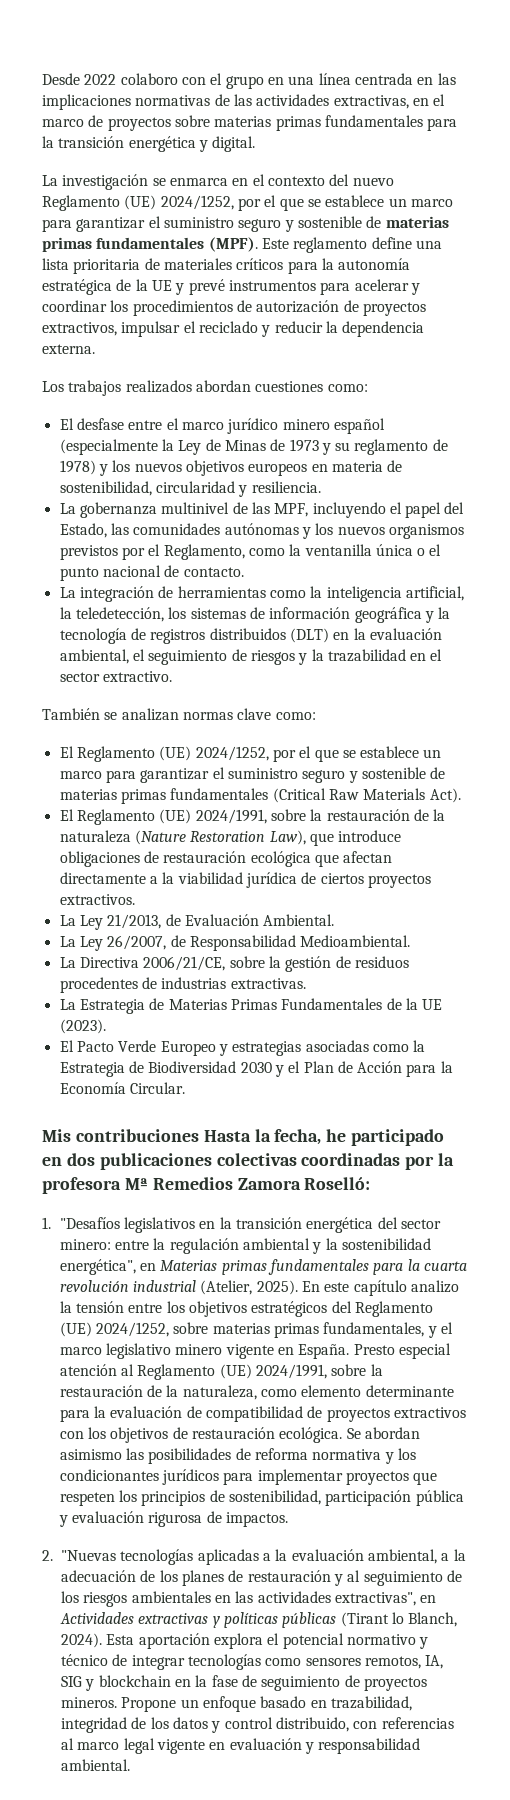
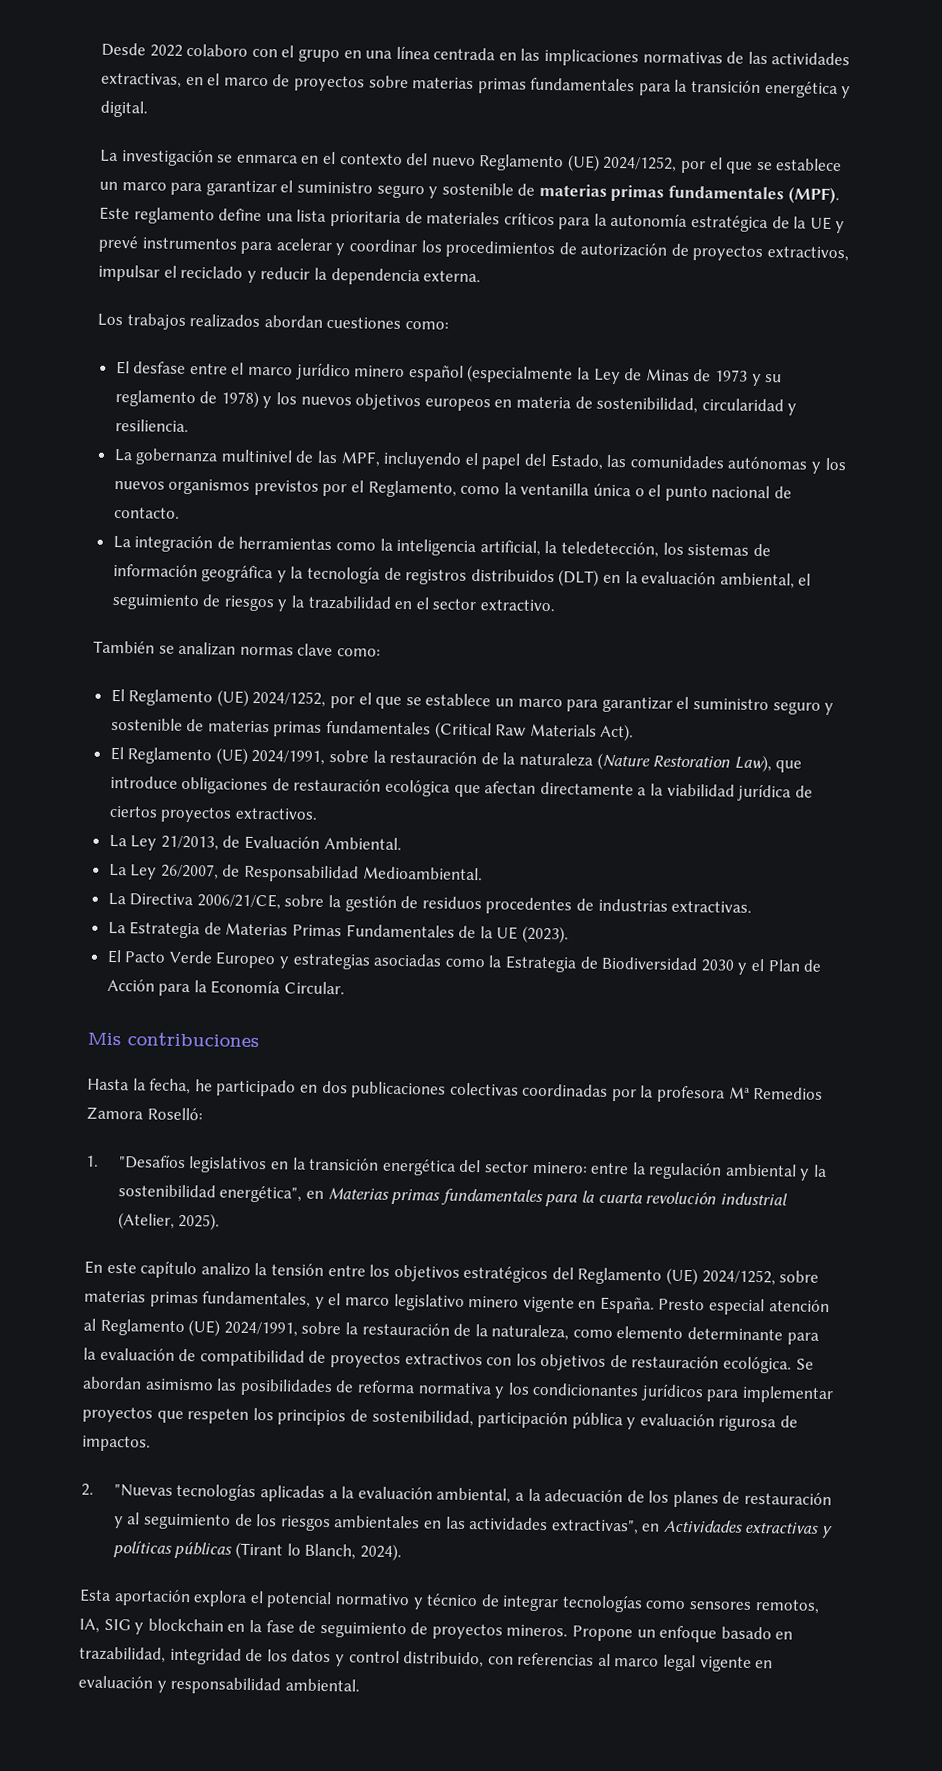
(199, 1135) none -> (259, 1040) //
(298, 1287) none -> (221, 1221) //
(102, 1640) none -> (402, 1552) //

